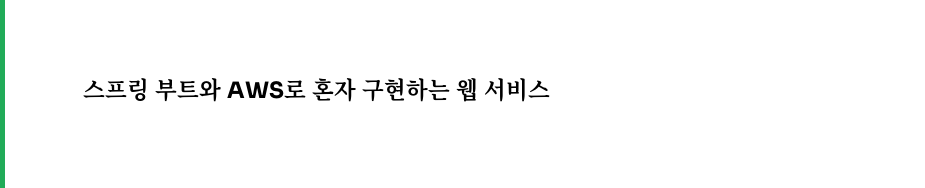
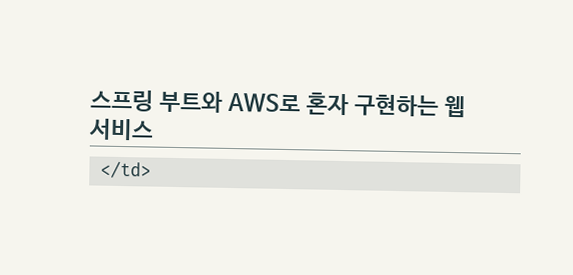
(551, 90) none -> [99,160,151,179] // </td>

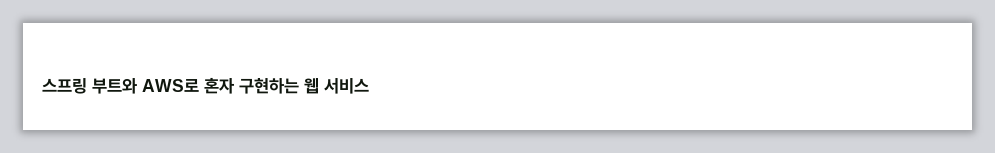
[99,160,151,179] // </td> -> (369, 86) none

